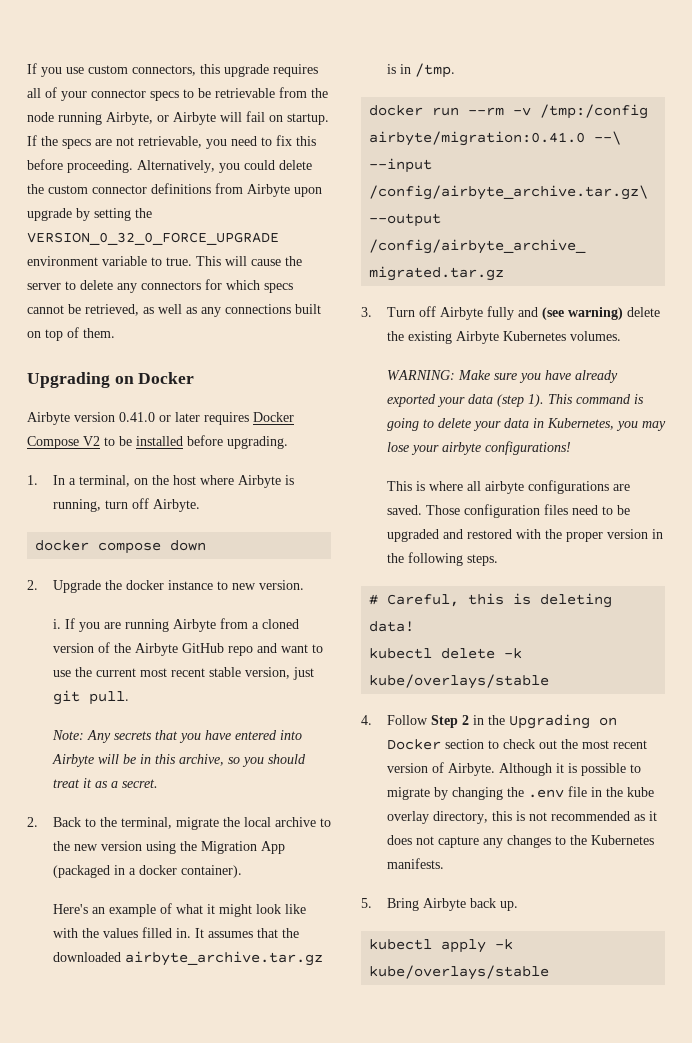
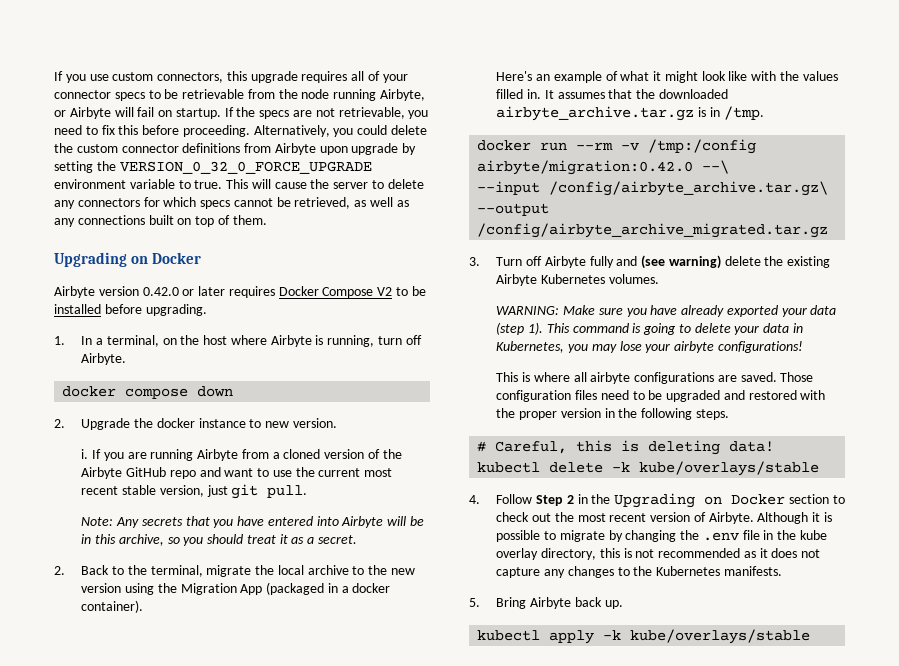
[119,412,155,422] 0.41.0 -> [142,287,179,296] 0.42.0
[369,131,586,146] airbyte/migration:0.41.0 -> [477,160,694,175] airbyte/migration:0.42.0

